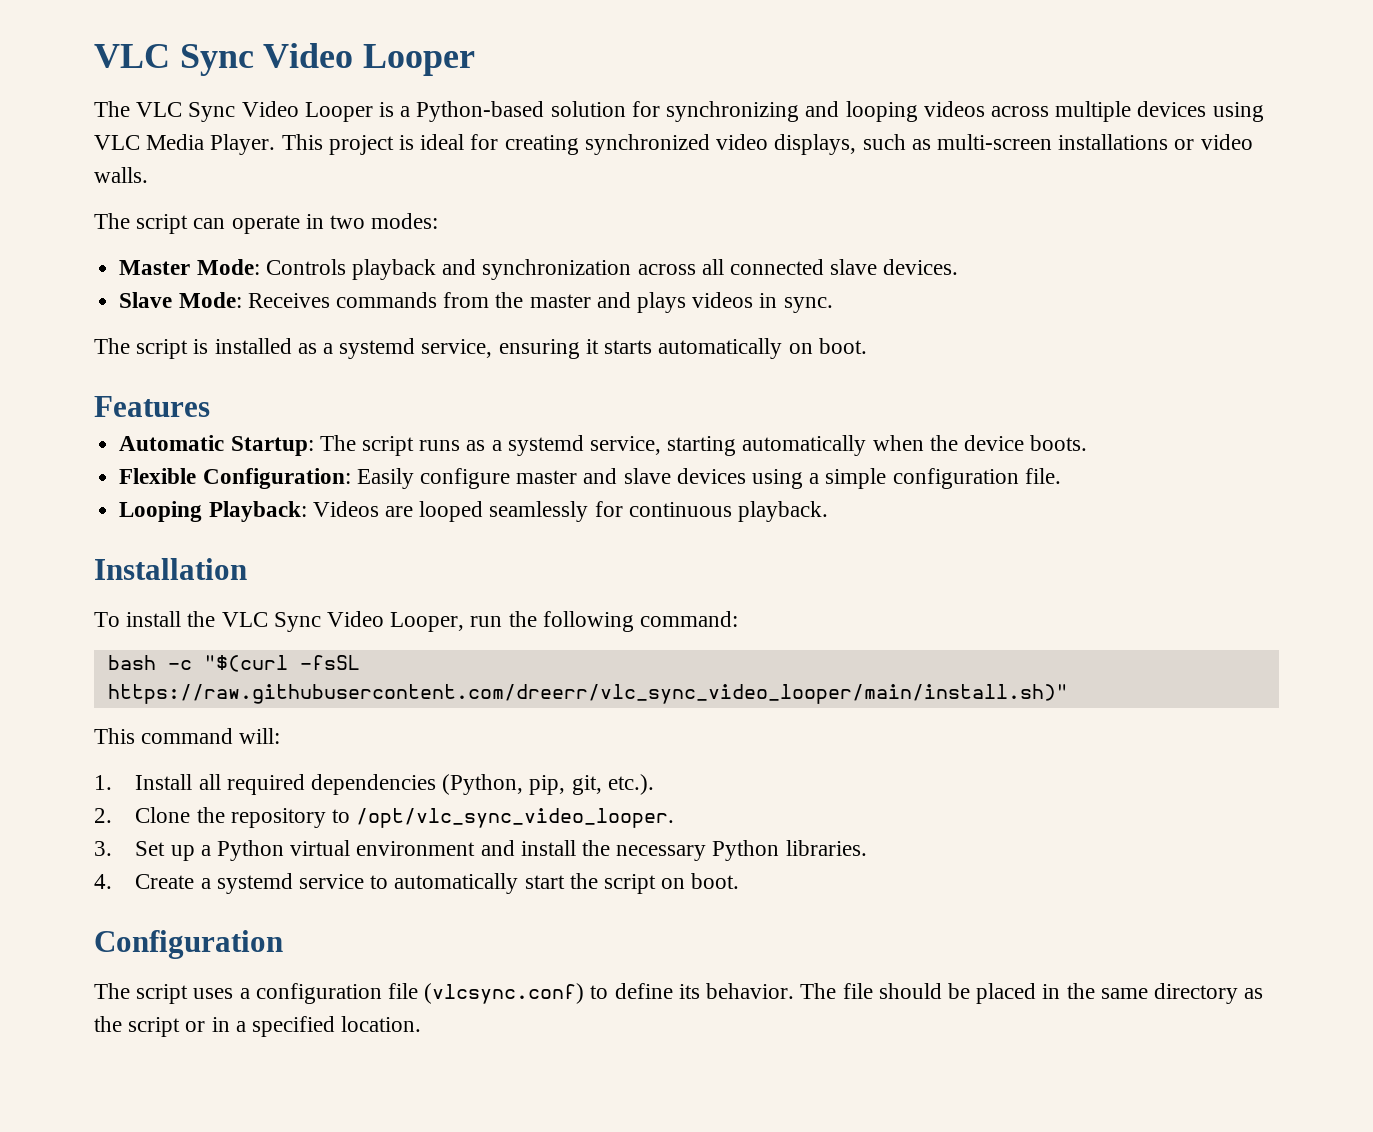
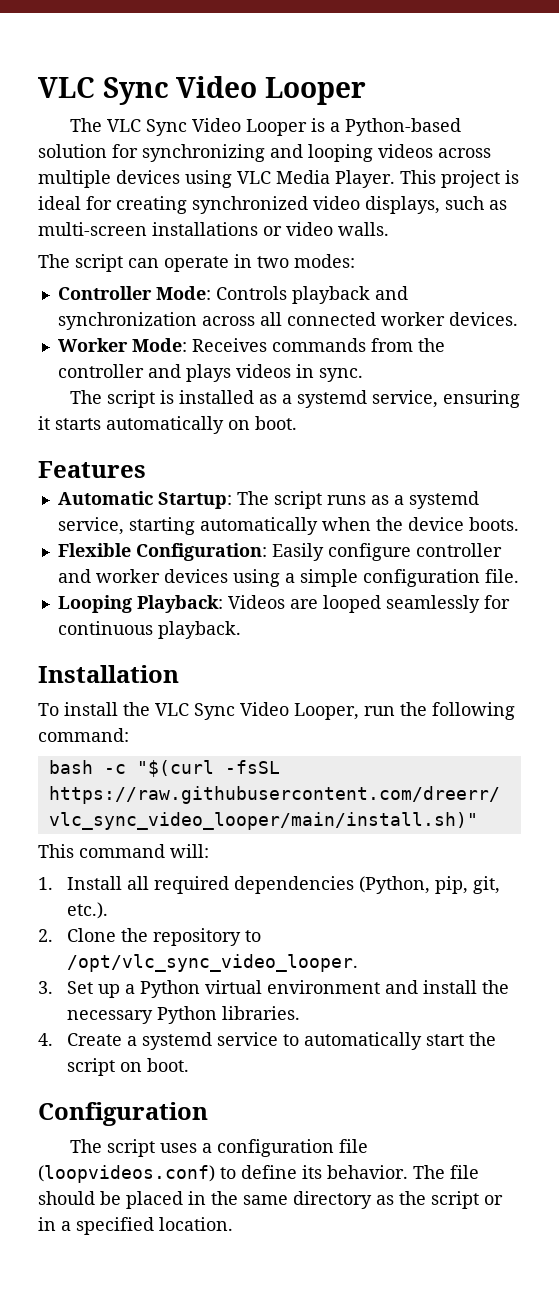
[119,260,191,275] Master -> [57,286,152,300] Controller
[830,259,878,275] slave -> [380,312,445,326] worker
[119,292,173,308] Slave -> [57,338,128,352] Worker
[529,294,591,308] master -> [57,364,144,378] controller
[516,468,671,484] master and slave -> [415,543,502,557] [57,569,160,583] controller and worker
[424,983,585,1004] (vlcsync.conf) -> [38,1165,215,1183] (loopvideos.conf)

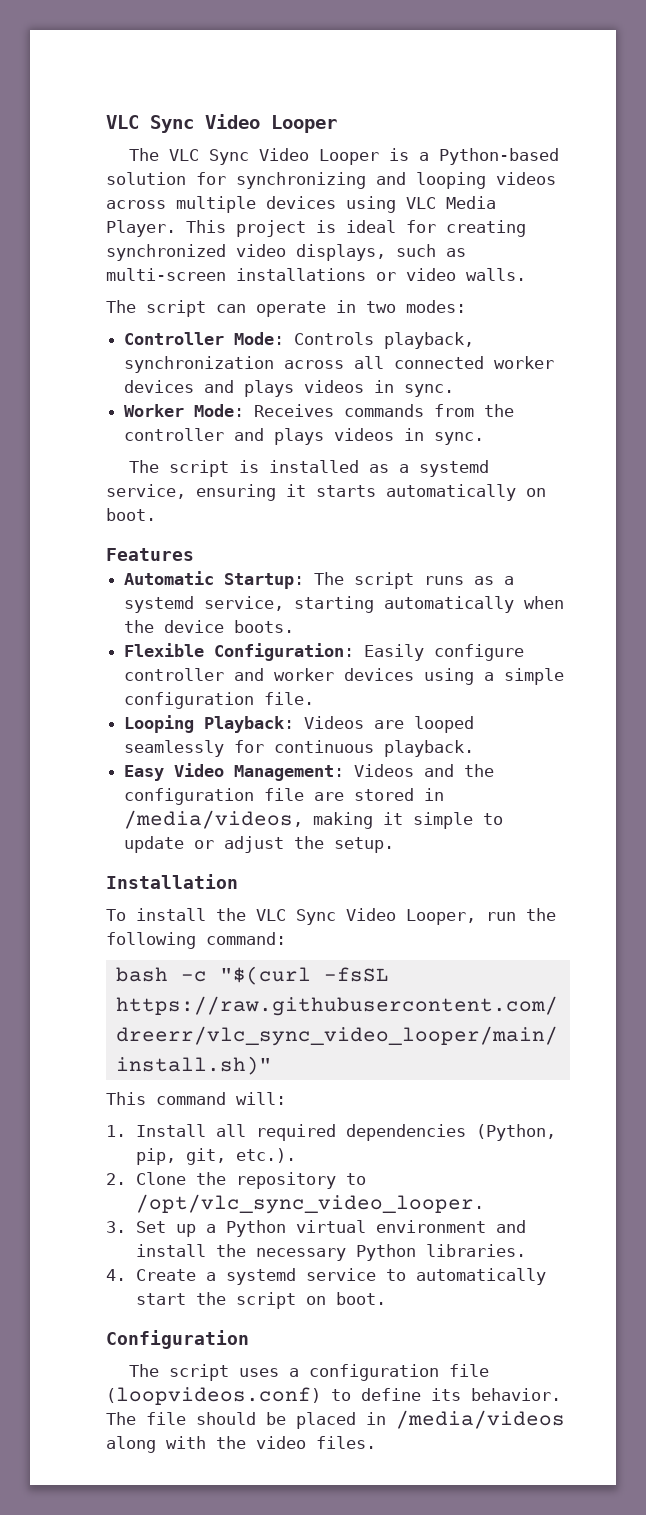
[291,286,408,304] playback and -> [384,332,475,349] playback,
[448,312,518,326] devices. -> [124,380,455,397] devices and plays videos in sync.
(241, 630) none -> [124,763,495,781] [124,788,445,805] [124,810,504,829] [124,836,395,853] // Easy Video Management: Videos and the configuration file are stored in /media/videos, making it simple to update or adjust the setup.
[211,1191,503,1209] [38,1217,233,1235] the same directory as the script or in a specified location. -> [396,1410,565,1429] [106,1436,376,1453] /media/videos along with the video files.

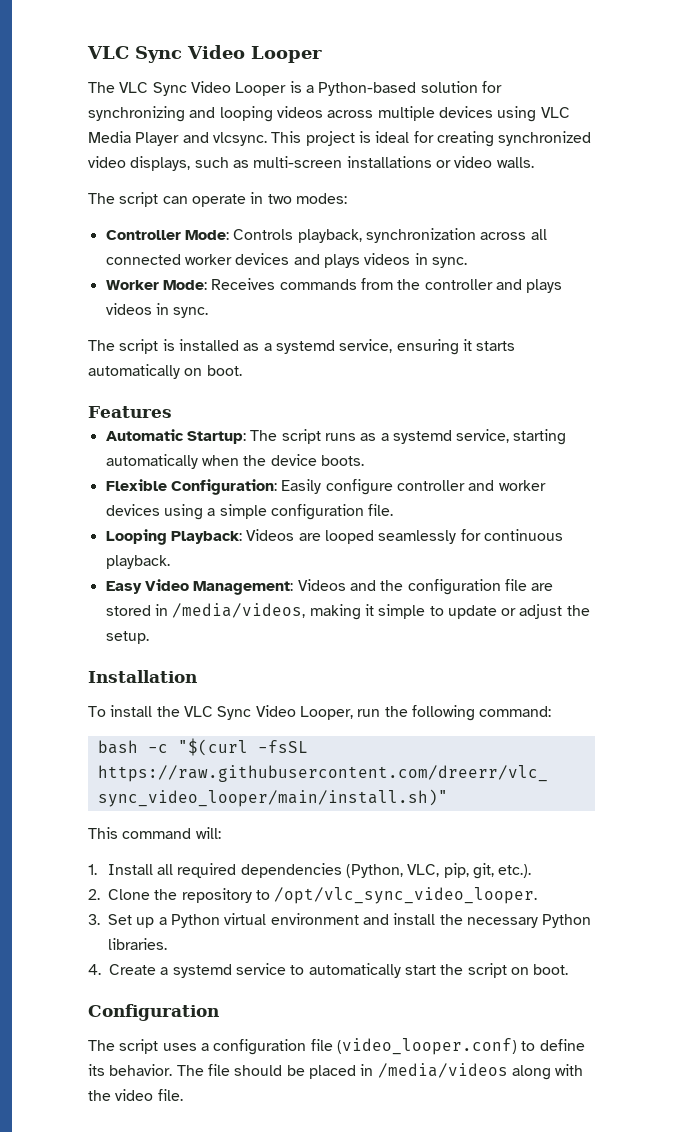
[106,220,176,237] Player. -> [135,132,267,146] Player and vlcsync.
(556, 1132) none -> [407,864,440,877] VLC,
[106,1387,321,1405] (loopvideos.conf) -> [336,1038,517,1055] (video_looper.conf)
[316,1436,376,1449] files. -> [157,1089,183,1101] file.

